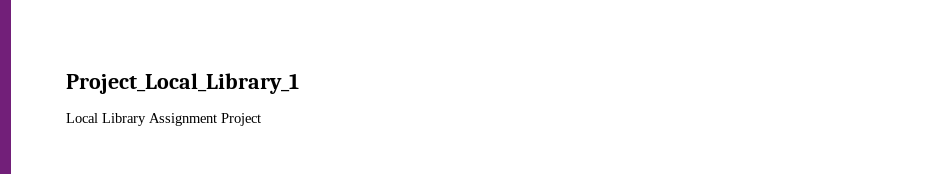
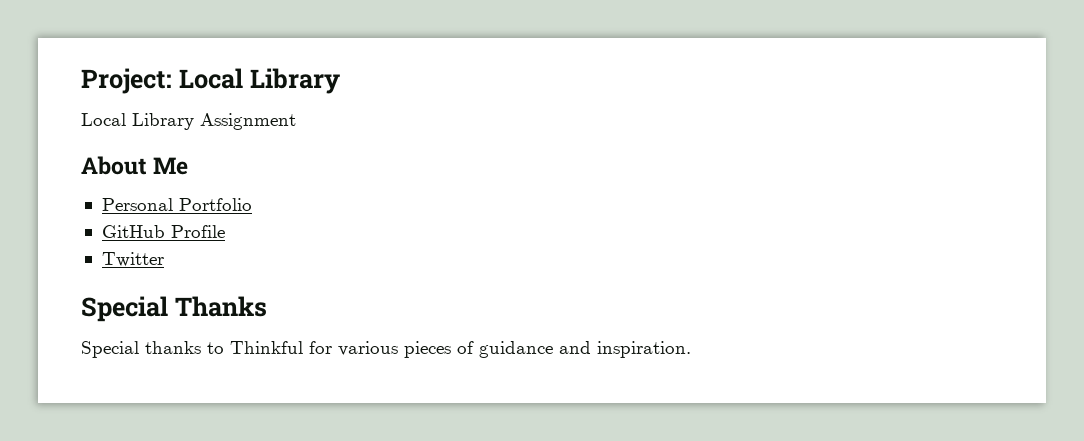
[66,73,299,94] Project_Local_Library_1 -> [81,68,340,94] Project: Local Library
[221,113,261,126] Project -> [81,156,189,175] [101,198,252,211] [101,225,225,238] [101,252,164,267] [81,296,267,322] [81,341,691,358] // About Me // Personal Portfolio // GitHub Profile // Twitter // Special Thanks // Special thanks to Thinkful for various pieces of guidance and inspiration.

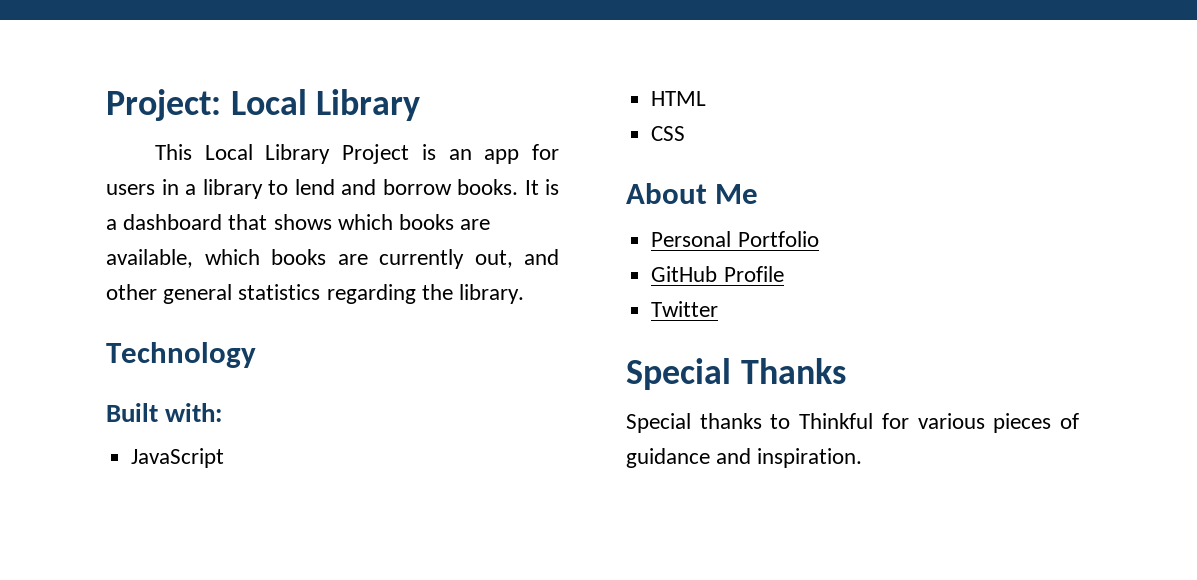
[81,113,296,130] Local Library Assignment -> [154,144,559,164] [106,179,559,199] [106,214,491,230] [106,249,559,269] [106,284,525,304] [106,342,256,368] [106,403,223,422] [131,448,225,468] [651,91,707,106] [651,126,686,141] This Local Library Project is an app for users in a library to lend and borrow books. It is a dashboard that shows which books are available, which books are currently out, and other general statistics regarding the library. // Technology // Built with: // JavaScript // HTML // CSS

